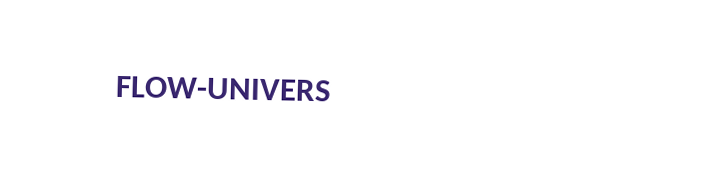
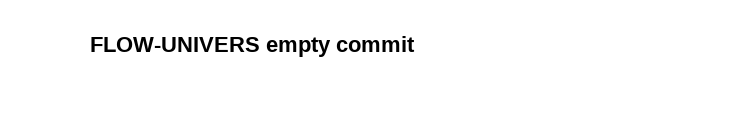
(332, 88) none -> [266,36,415,57] empty commit

